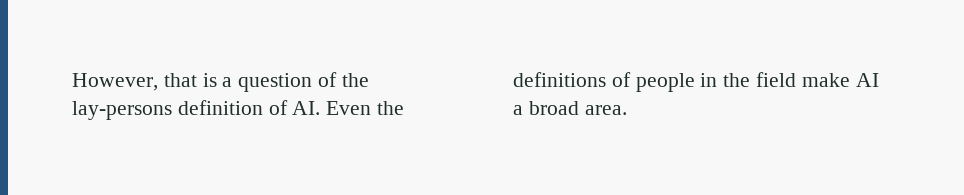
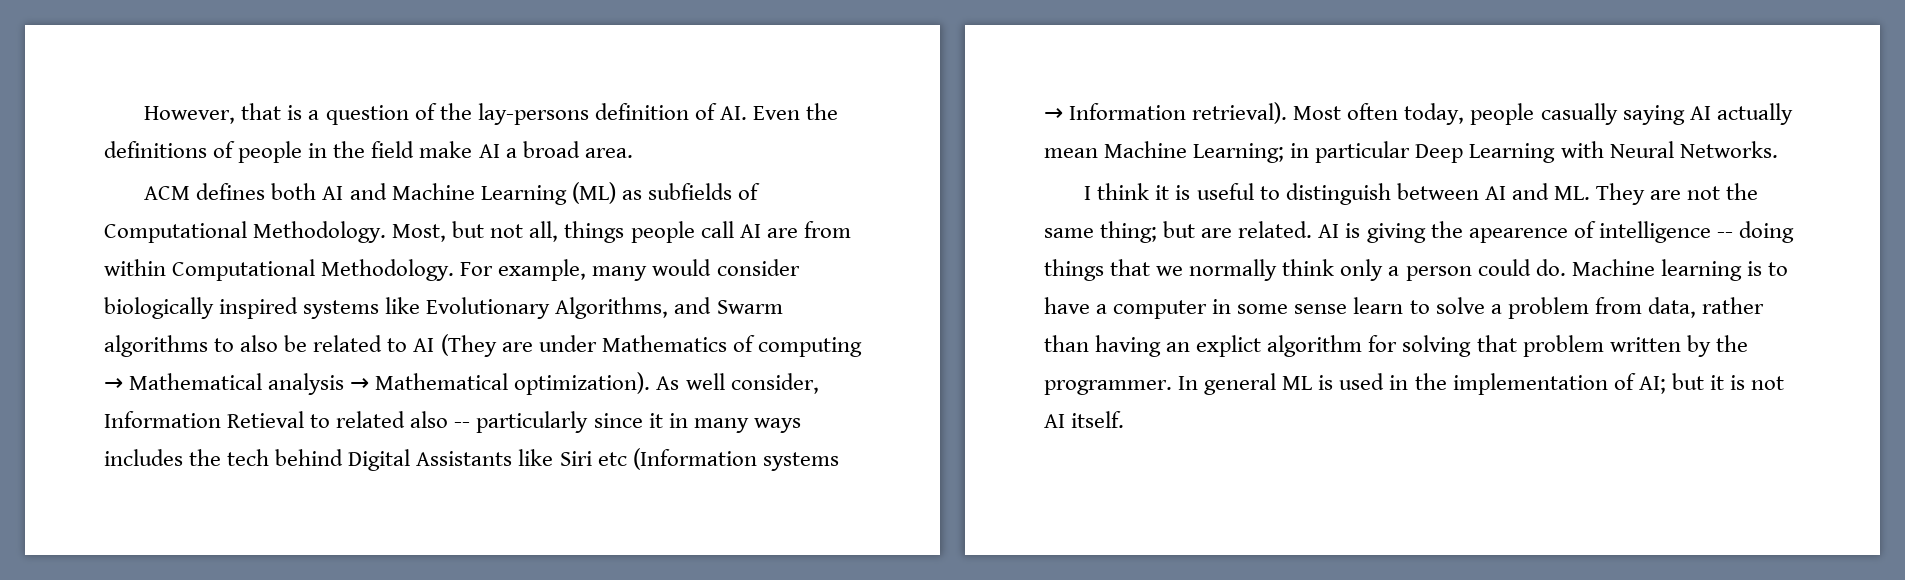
(627, 110) none -> [144,182,760,205] [104,221,851,243] [104,259,800,281] [104,297,783,319] [104,334,862,357] [104,372,819,395] [104,411,801,433] [104,448,839,471] [1044,102,1793,125] [1044,141,1778,163] [1084,183,1759,205] [1044,221,1794,243] [1044,259,1788,281] [1044,297,1764,319] [1044,335,1748,357] [1044,373,1785,395] [1044,411,1125,428] // ACM defines both AI and Machine Learning (ML) as subfields of Computational Methodology. Most, but not all, things people call AI are from within Computational Methodology. For example, many would consider biologically inspired systems like Evolutionary Algorithms, and Swarm algorithms to also be related to AI (They are under Mathematics of computing → Mathematical analysis → Mathematical optimization). As well consider, Information Retieval to related also -- particularly since it in many ways includes the tech behind Digital Assistants like Siri etc (Information systems → Information retrieval). Most often today, people casually saying AI actually mean Machine Learning; in particular Deep Learning with Neural Networks. // I think it is useful to distinguish between AI and ML. They are not the same thing; but are related. AI is giving the apearence of intelligence -- doing things that we normally think only a person could do. Machine learning is to have a computer in some sense learn to solve a problem from data, rather than having an explict algorithm for solving that problem written by the programmer. In general ML is used in the implementation of AI; but it is not AI itself.

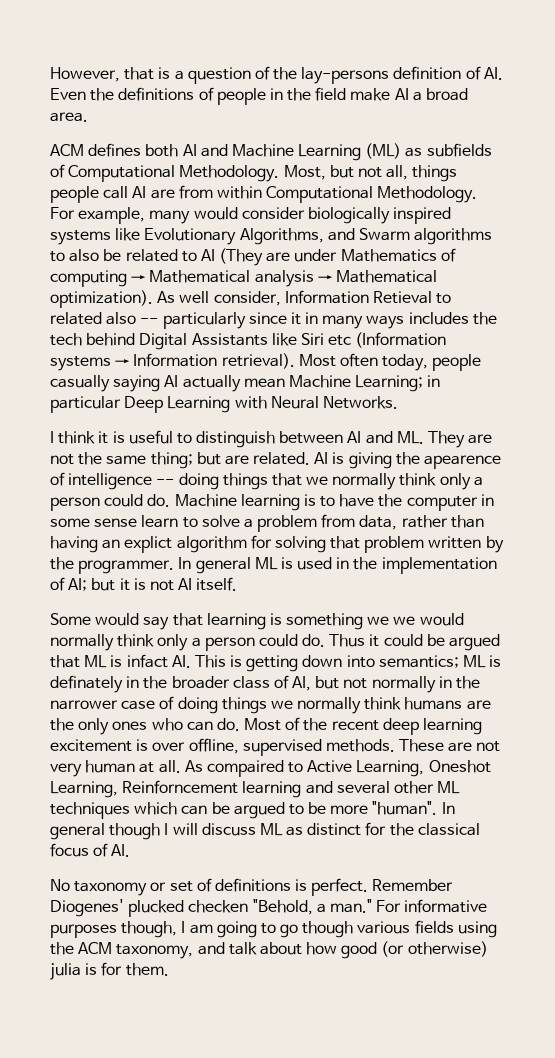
[1096,304,1108,314] a -> [378,494,403,507] the
(1125, 419) none -> [50,613,464,630] [50,634,501,651] [50,654,502,672] [50,675,481,693] [50,696,491,714] [50,717,483,735] [50,738,501,756] [50,760,491,777] [50,780,461,798] [50,801,455,819] [50,822,480,840] [50,843,131,857] [50,878,454,896] [50,899,488,917] [50,920,497,938] [50,941,488,959] [50,962,169,980] // Some would say that learning is something we we would normally think only a person could do. Thus it could be argued that ML is infact AI. This is getting down into semantics; ML is definately in the broader class of AI, but not normally in the narrower case of doing things we normally think humans are the only ones who can do. Most of the recent deep learning excitement is over offline, supervised methods. These are not very human at all. As compaired to Active Learning, Oneshot Learning, Reinforncement learning and several other ML techniques which can be argued to be more "human". In general though I will discuss ML as distinct for the classical focus of AI. // No taxonomy or set of definitions is perfect. Remember Diogenes' plucked checken "Behold, a man." For informative purposes though, I am going to go though various fields using the ACM taxonomy, and talk about how good (or otherwise) julia is for them.

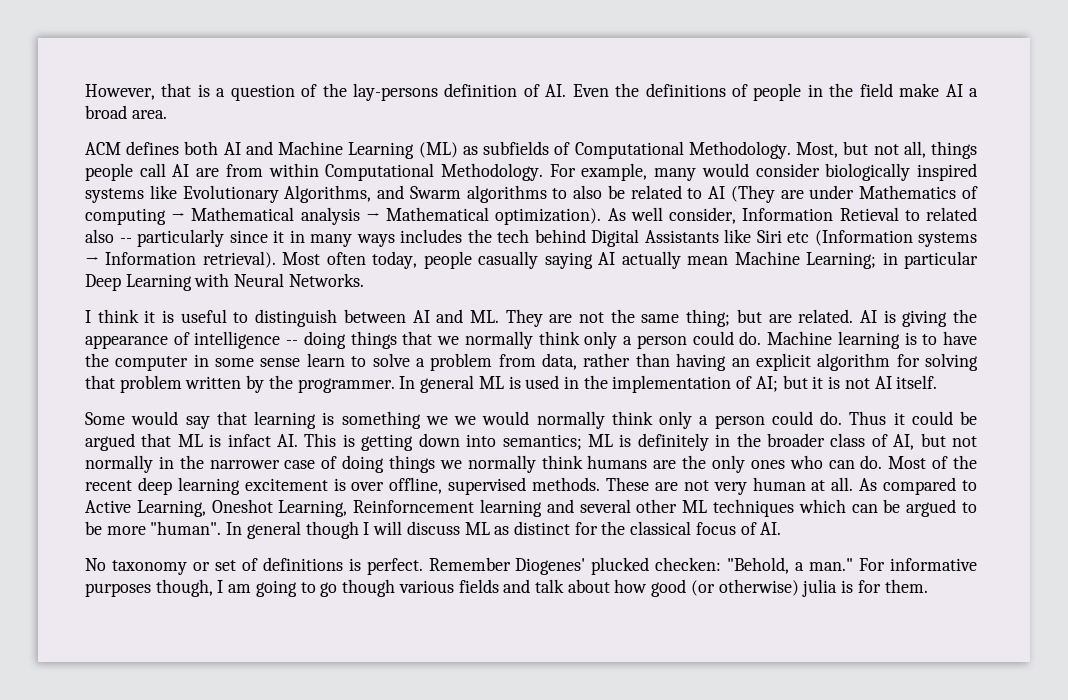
[424,455,502,469] apearence -> [85,335,168,349] appearance
[124,536,173,553] explict -> [755,353,811,371] explicit
[50,675,123,693] definately -> [637,433,709,451] definitely
[206,760,284,777] compaired -> [883,477,957,495] compared
[188,900,249,913] checken -> [655,557,722,571] checken:
[457,921,497,938] [50,942,194,959] using the ACM taxonomy, -> (499, 586) none

